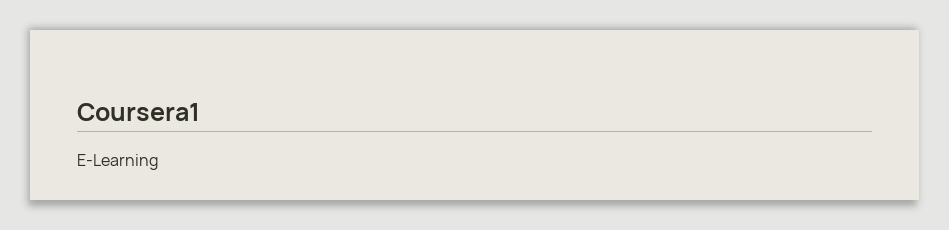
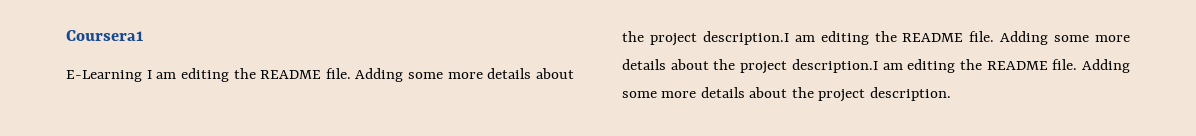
(158, 162) none -> [146,68,574,82] [622,31,1130,46] [622,59,1130,74] [622,87,951,102] I am editing the README file. Adding some more details about the project description.I am editing the README file. Adding some more details about the project description.I am editing the README file. Adding some more details about the project description.

